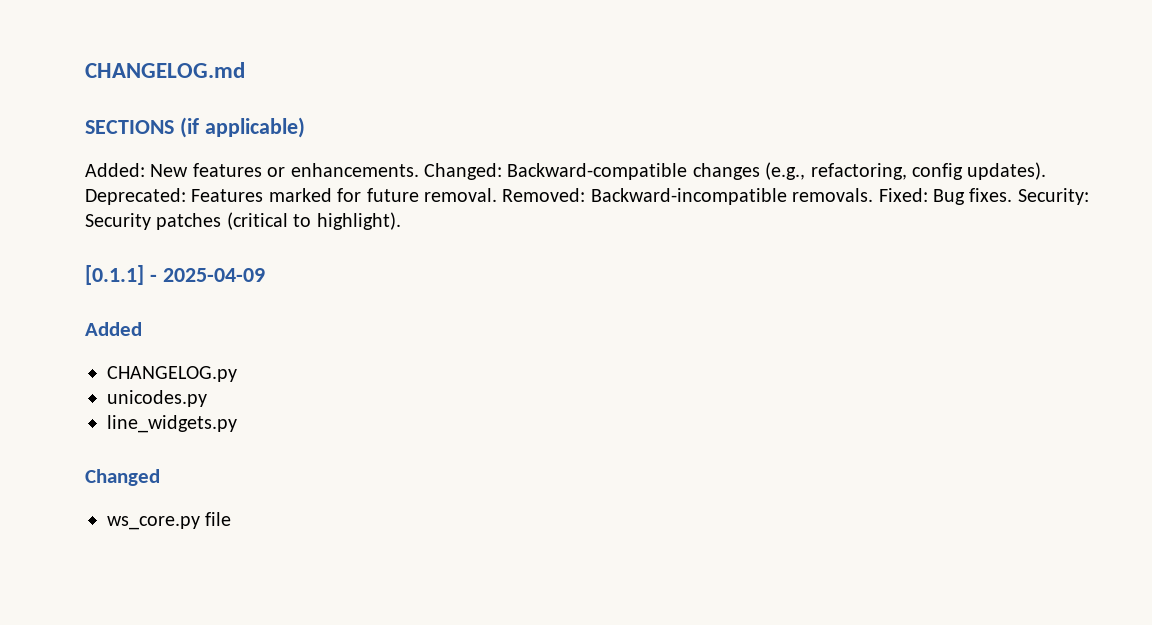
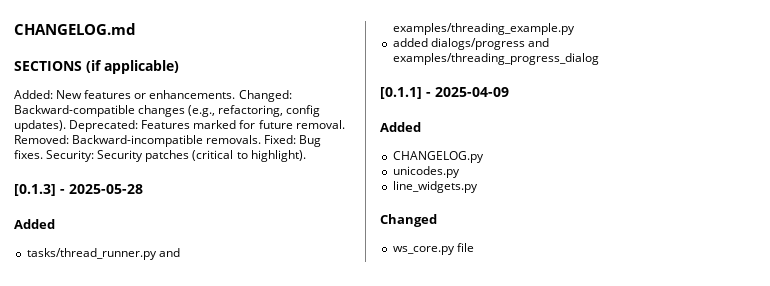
(401, 221) none -> [14,184,143,196] [14,219,55,229] [26,248,180,260] [392,23,575,35] [392,38,549,50] [392,53,599,65] // [0.1.3] - 2025-05-28 // Added // tasks/thread_runner.py and examples/threading_example.py // added dialogs/progress and examples/threading_progress_dialog

